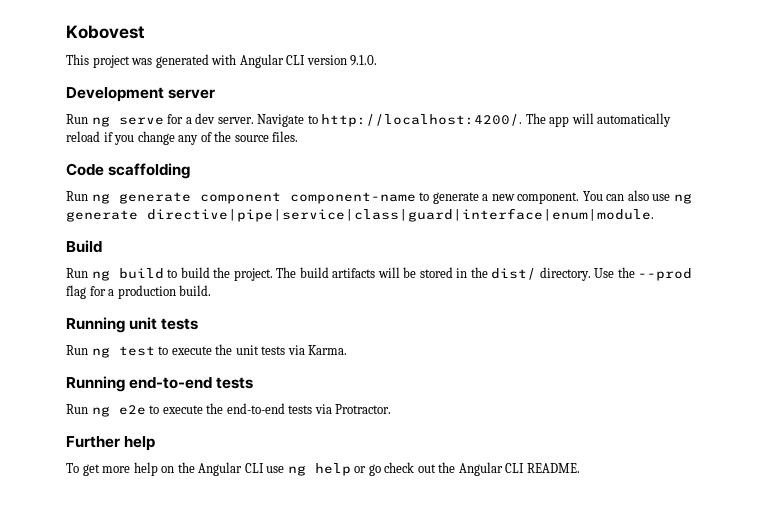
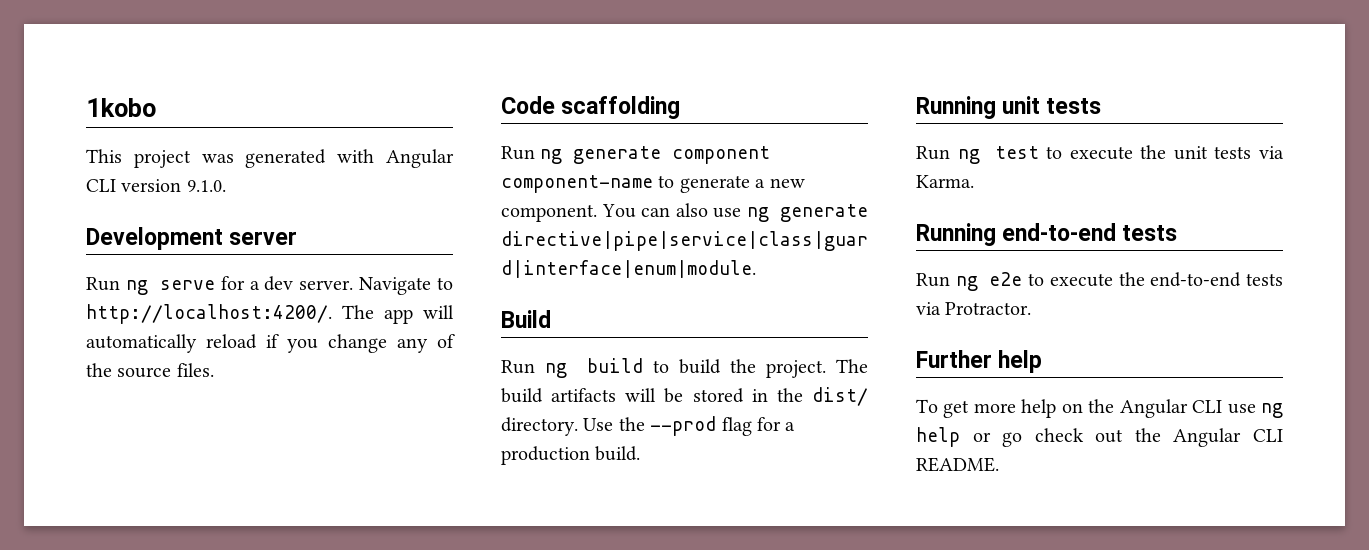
[66,25,145,39] Kobovest -> [86,98,156,117] 1kobo

